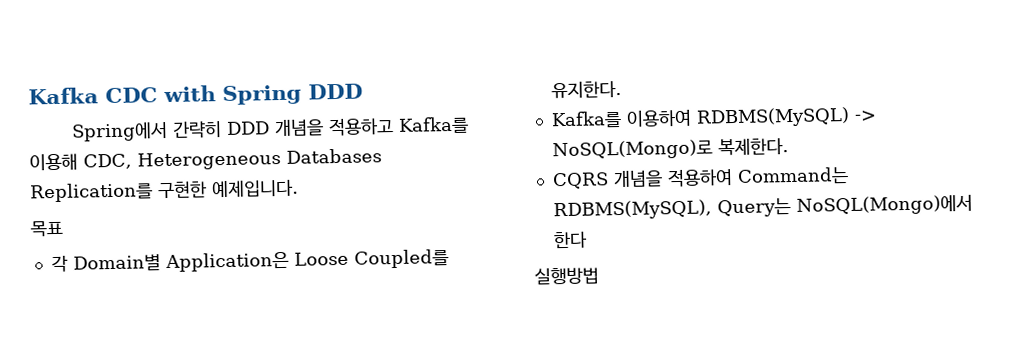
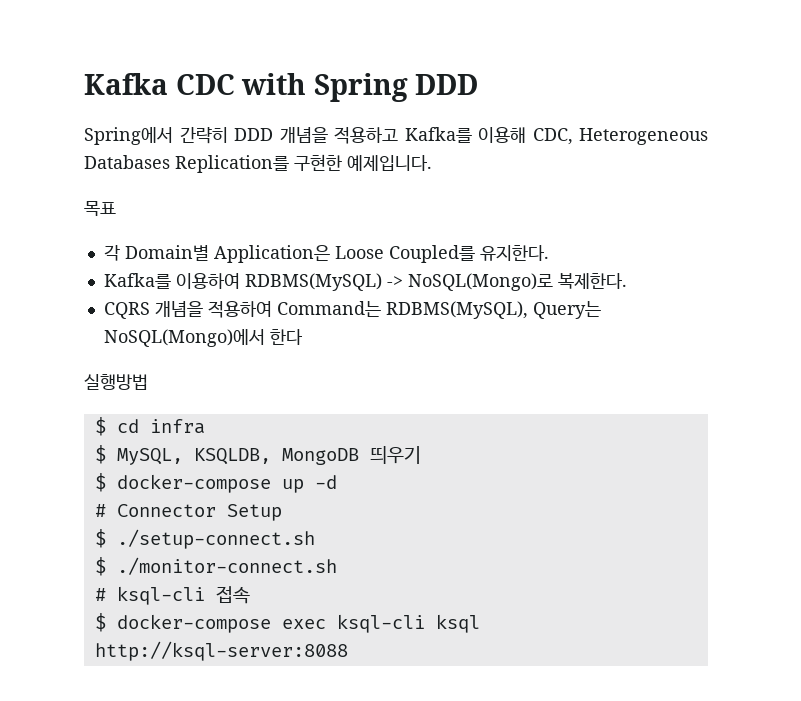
(599, 276) none -> [94,417,205,436] [94,445,421,465] [94,473,337,493] [94,504,282,521] [94,529,315,549] [94,557,337,576] [94,586,250,605] [94,613,480,633] [94,641,348,661] // $ cd infra // $ MySQL, KSQLDB, MongoDB 띄우기 // $ docker-compose up -d // # Connector Setup // $ ./setup-connect.sh // $ ./monitor-connect.sh // # ksql-cli 접속 // $ docker-compose exec ksql-cli ksql http://ksql-server:8088

